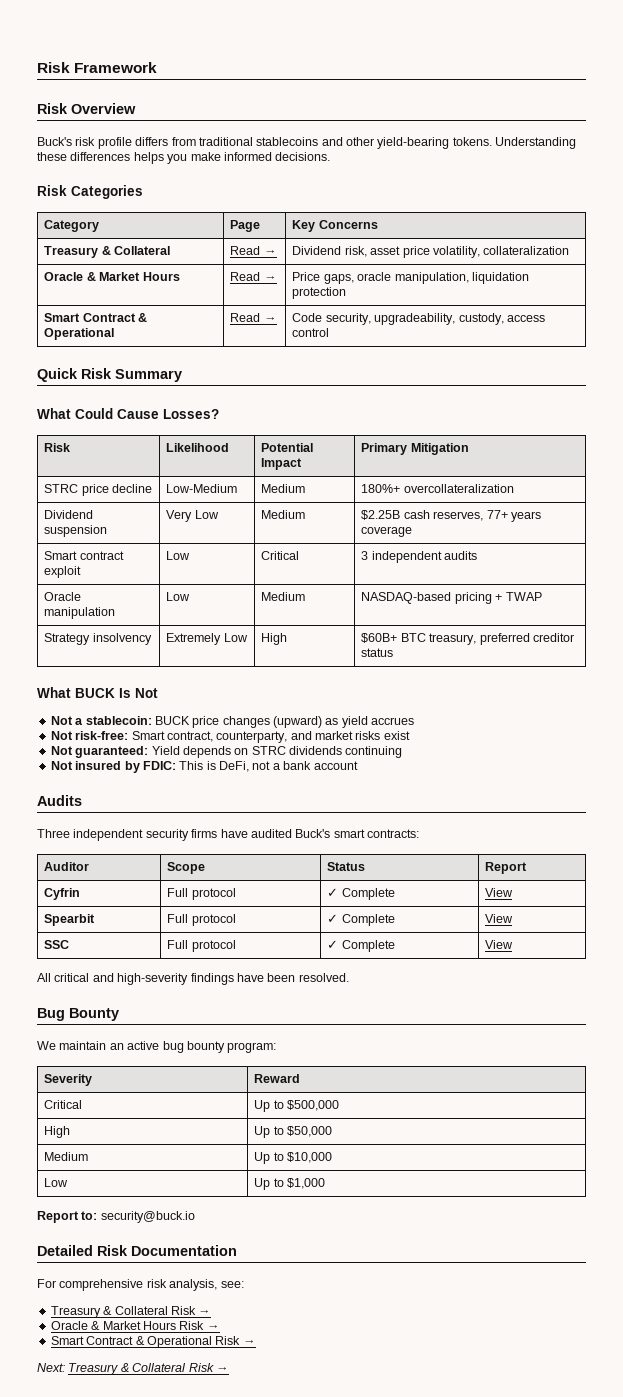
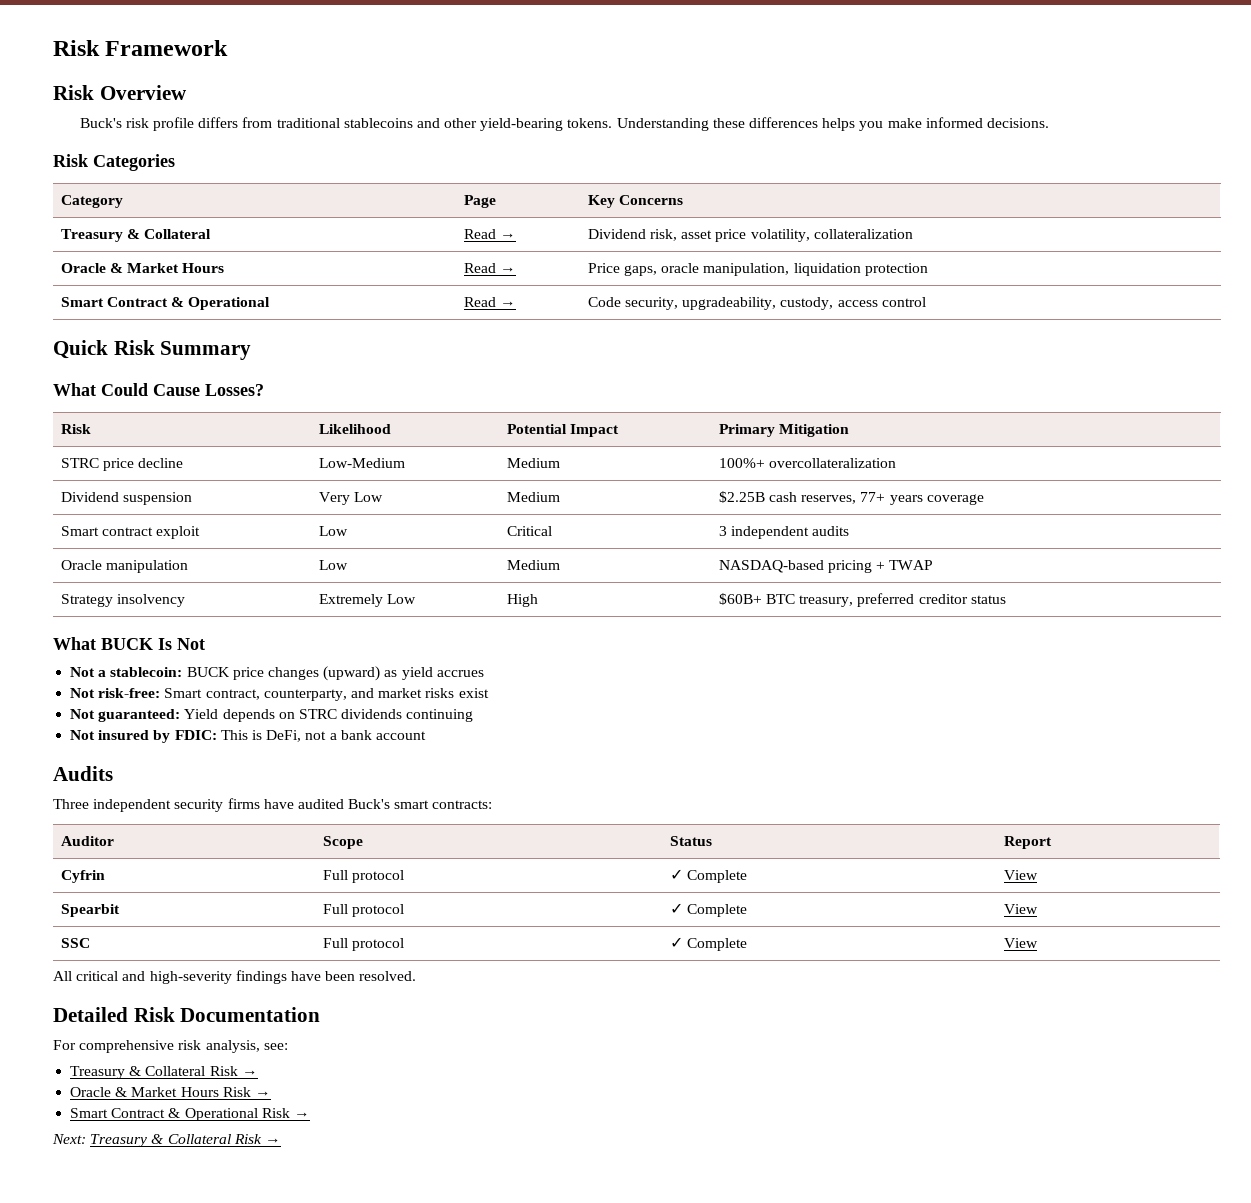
[361,484,401,493] 180%+ -> [718,458,765,468] 100%+
[37,1008,119,1021] [37,1041,277,1053] [44,1074,93,1086] [254,1074,301,1083] [44,1100,83,1109] [254,1100,340,1112] [44,1126,71,1138] [254,1126,333,1138] [44,1152,89,1161] [254,1152,333,1164] [44,1178,69,1187] [254,1178,326,1190] [37,1211,195,1223] // Bug Bounty // We maintain an active bug bounty program: // Severity | Reward // Critical | Up to $500,000 // High | Up to $50,000 // Medium | Up to $10,000 // Low | Up to $1,000 // Report to: security@buck.io -> (417, 976) none

